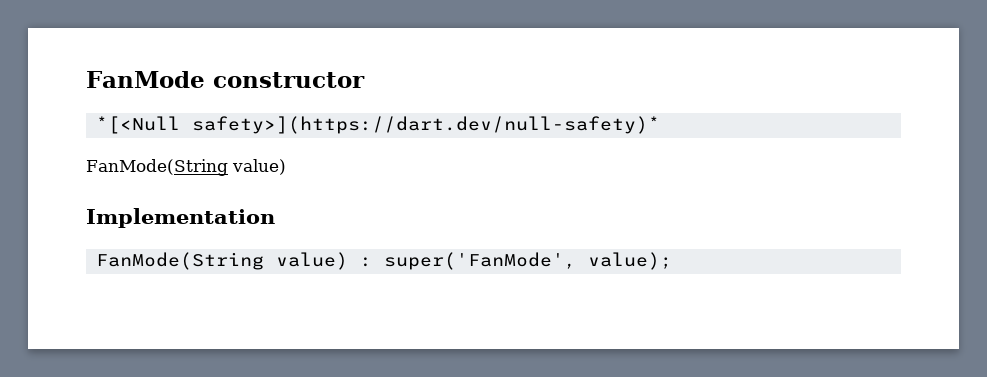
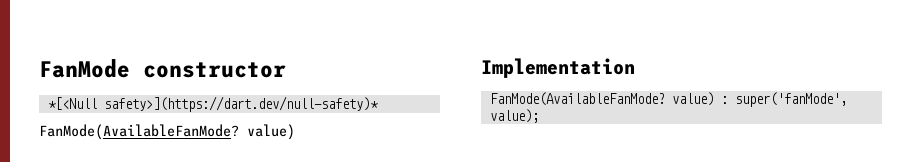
[86,159,228,176] FanMode(String -> [39,124,239,140] FanMode(AvailableFanMode?
[95,252,264,270] FanMode(String -> [489,92,665,106] FanMode(AvailableFanMode?
[383,252,576,270] super('FanMode', -> [734,92,847,107] super('fanMode',

